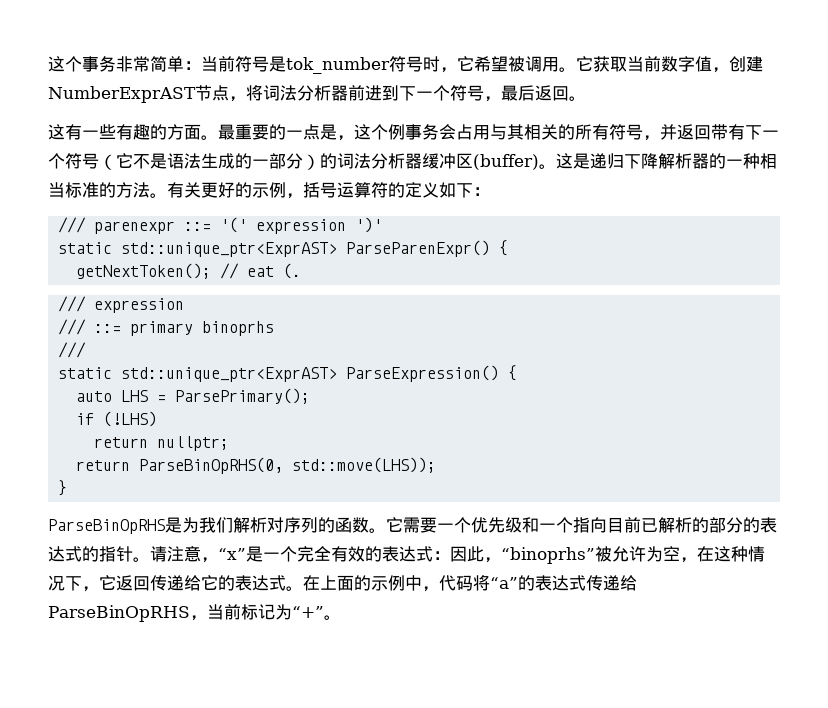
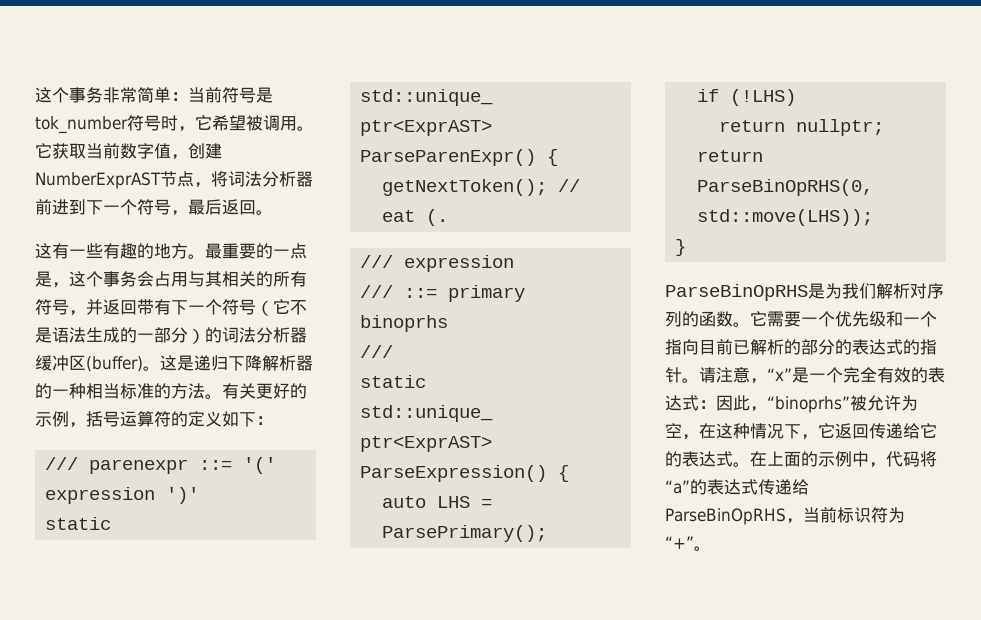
[167,124,201,140] 方面 -> [154,243,188,259] 地方
[388,124,405,140] 例 -> (103, 279) none
[257,604,275,620] 记 -> [853,507,888,523] 识符

